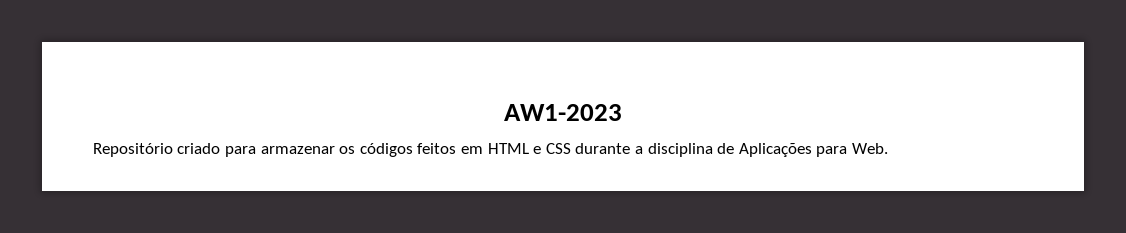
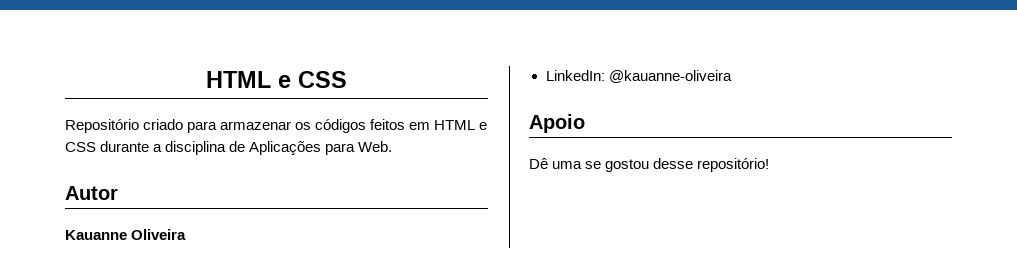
[504,104,622,121] AW1-2023 -> [206,71,347,88] HTML e CSS
(888, 148) none -> [65,186,118,200] [65,229,187,240] [545,70,732,83] [529,114,585,133] [529,158,770,172] // Autor // Kauanne Oliveira // LinkedIn: @kauanne-oliveira // Apoio // Dê uma se gostou desse repositório!

